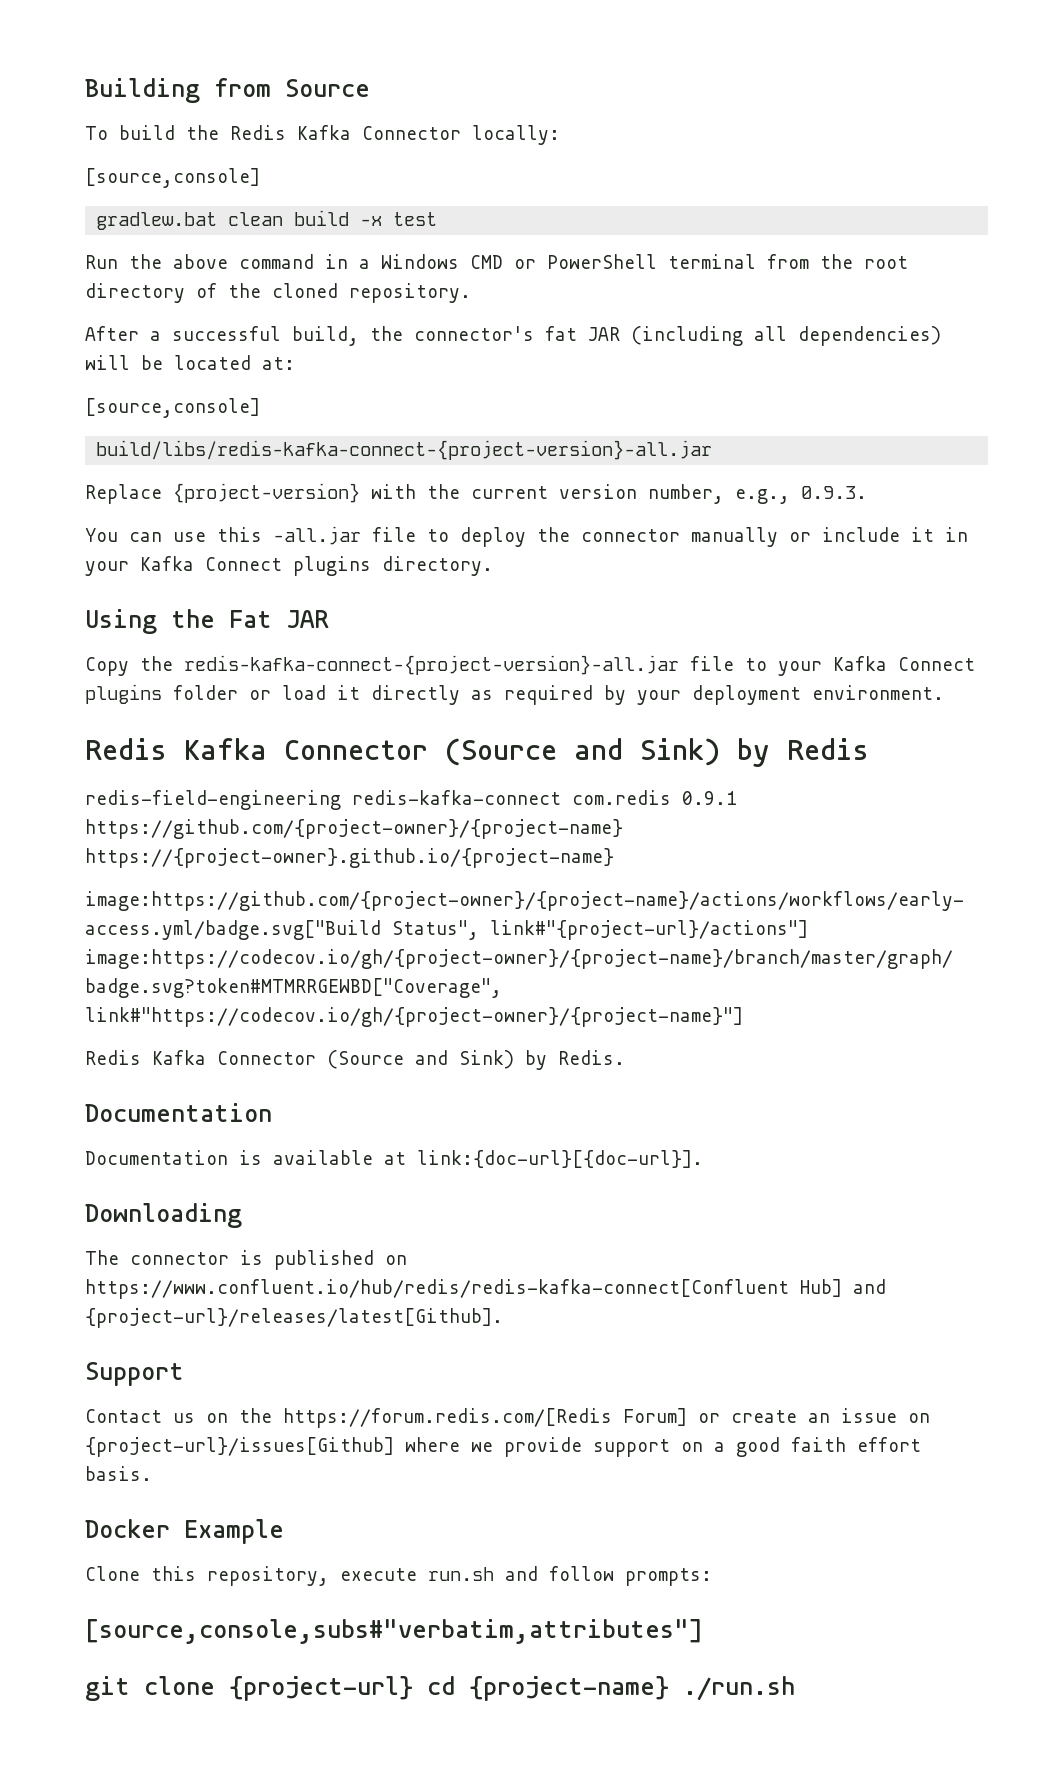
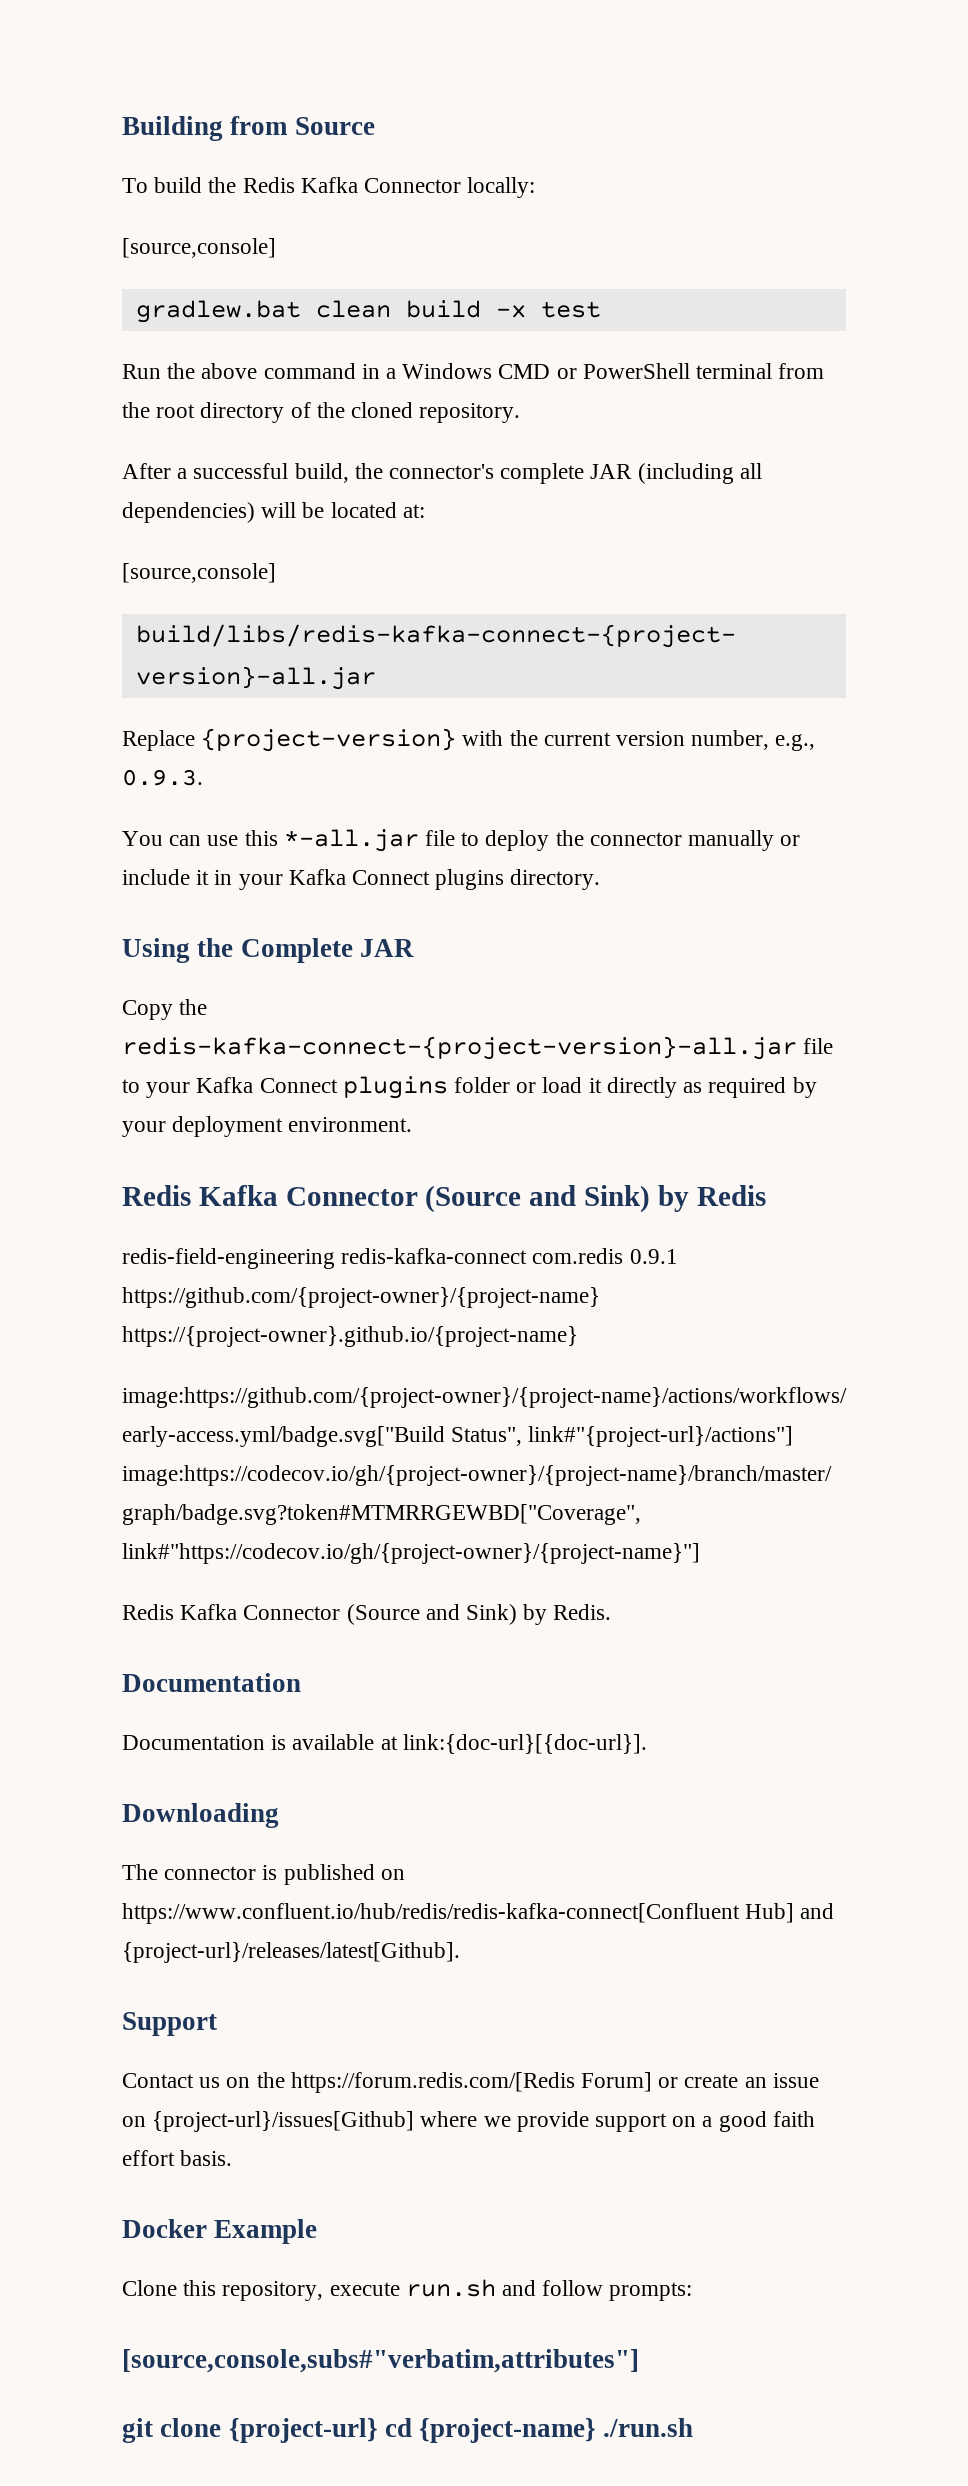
[545,326,577,341] fat -> [500,463,585,484] complete
[273,526,361,545] -all.jar -> [283,829,419,852] *-all.jar
[229,610,272,628] Fat -> [240,938,353,963] Complete

